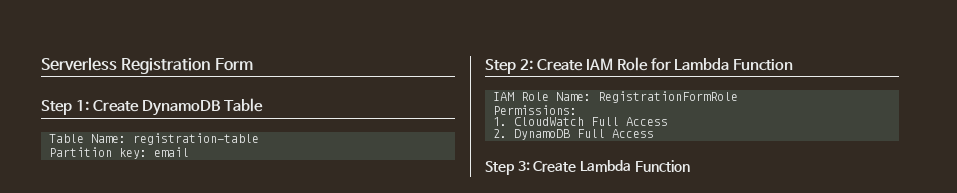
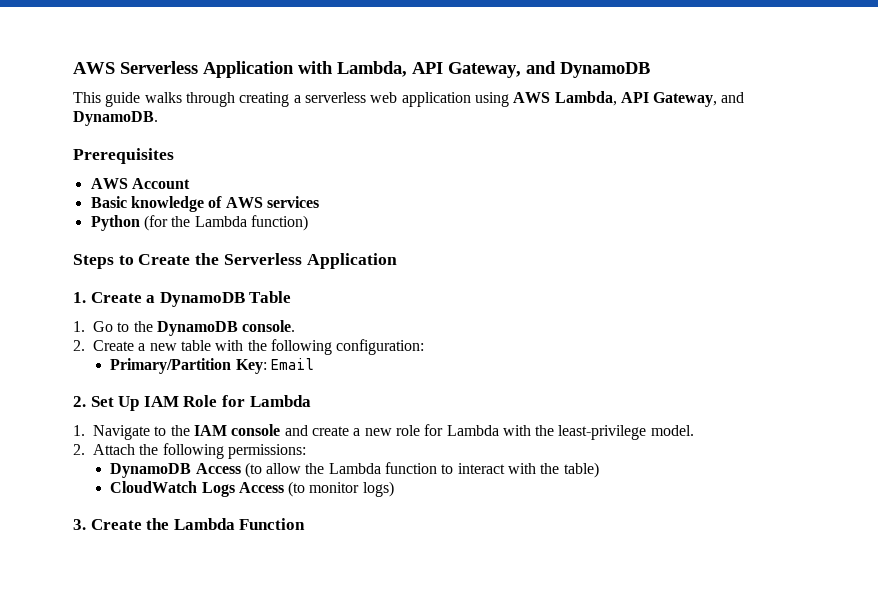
[41,57,253,74] [41,98,263,116] [49,133,260,145] [49,147,190,159] [485,57,794,74] [493,91,739,103] [493,105,578,115] [493,117,669,126] [493,129,655,140] [485,161,577,175] Serverless Registration Form // Step 1: Create DynamoDB Table // Table Name: registration-table // Partition key: email // Step 2: Create IAM Role for Lambda Function // IAM Role Name: RegistrationFormRole // Permissions: // 1. CloudWatch Full Access // 2. DynamoDB Full Access // Step 3: Create -> [73,61,650,78] [73,91,745,107] [73,111,158,126] [73,148,174,164] [90,178,190,189] [90,196,319,212] [90,215,308,231] [73,253,397,269] [73,291,292,307] [73,320,296,336] [73,339,425,355] [110,358,314,374] [73,395,311,411] [73,424,694,440] [73,443,306,459] [110,462,599,478] [110,481,394,497] [73,518,170,530] AWS Serverless Application with Lambda, API Gateway, and DynamoDB // This guide walks through creating a serverless web application using AWS Lambda, API Gateway, and DynamoDB. // Prerequisites // AWS Account // Basic knowledge of AWS services // Python (for the Lambda function) // Steps to Create the Serverless Application // 1. Create a DynamoDB Table // 1. Go to the DynamoDB console. // 2. Create a new table with the following configuration: // Primary/Partition Key: Email // 2. Set Up IAM Role for Lambda // 1. Navigate to the IAM console and create a new role for Lambda with the least-privilege model. // 2. Attach the following permissions: // DynamoDB Access (to allow the Lambda function to interact with the table) // CloudWatch Logs Access (to monitor logs) // 3. Create the

